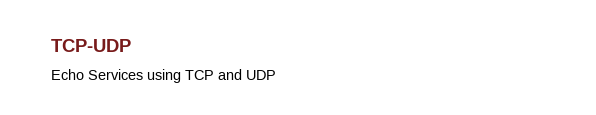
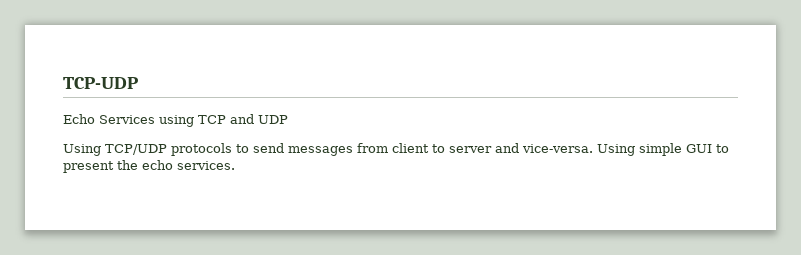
(276, 75) none -> [63,143,729,156] [63,160,235,173] // Using TCP/UDP protocols to send messages from client to server and vice-versa. Using simple GUI to present the echo services.

